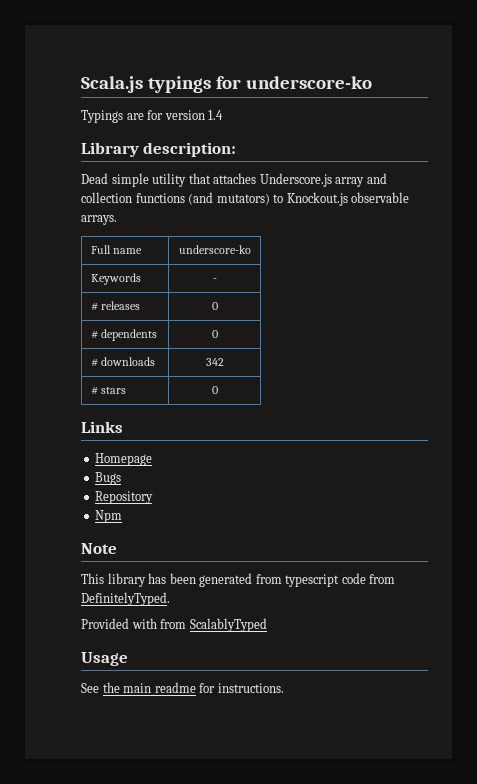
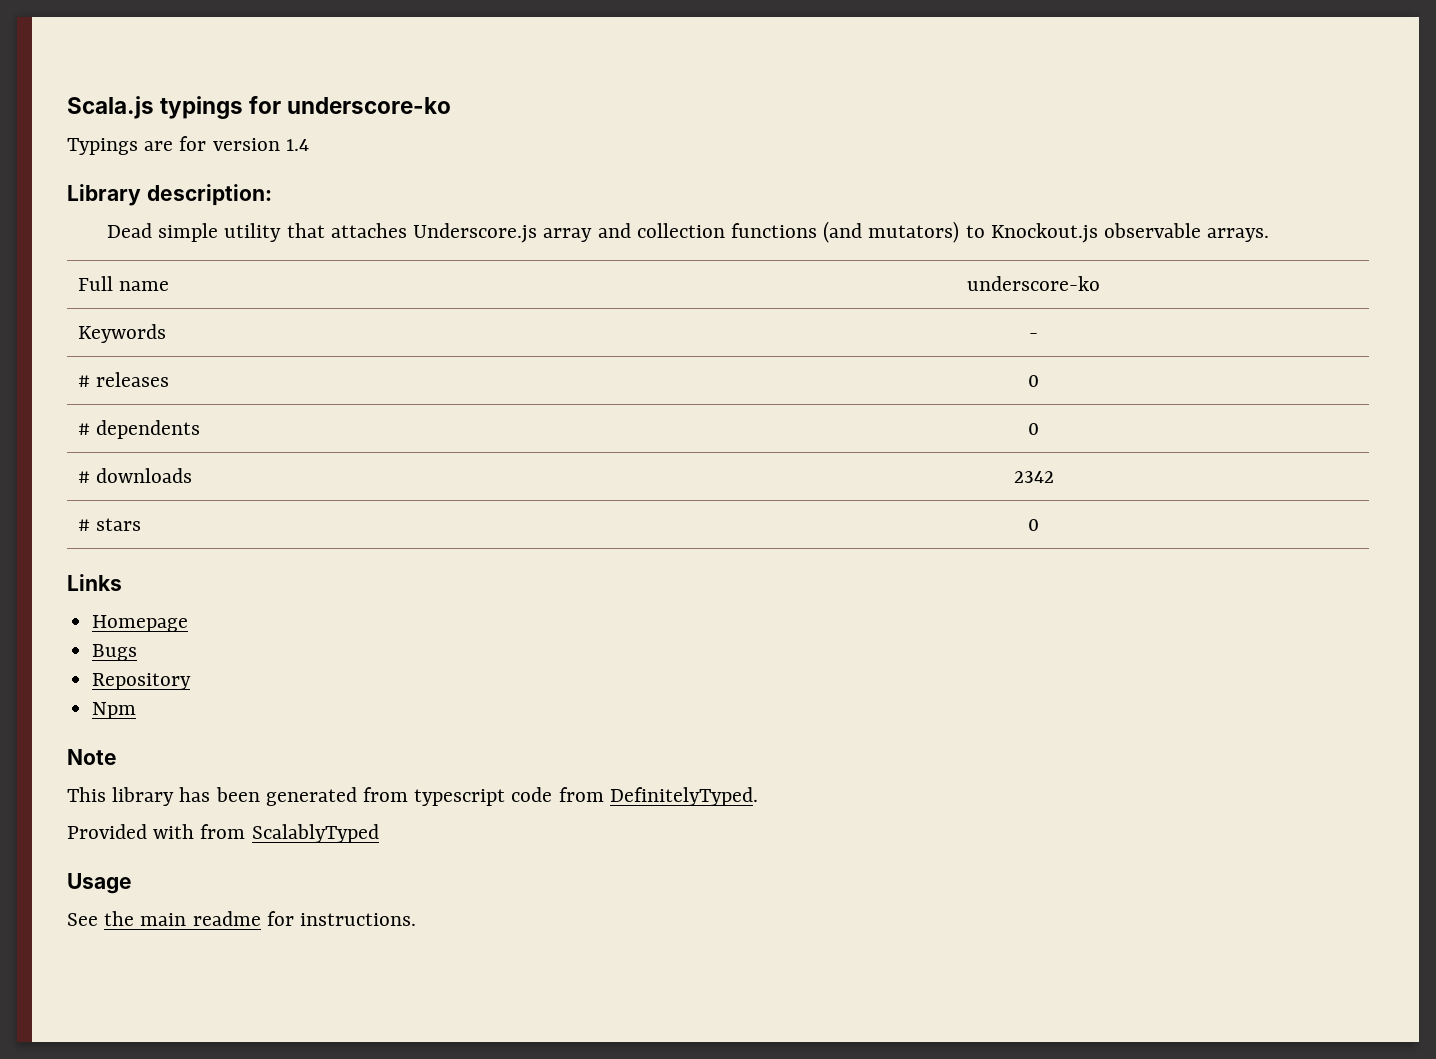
[205,358,224,366] 342 -> [1013,471,1054,483] 2342

